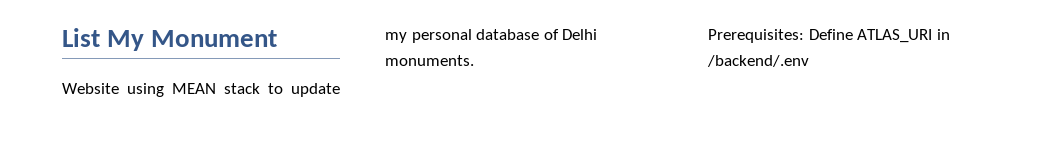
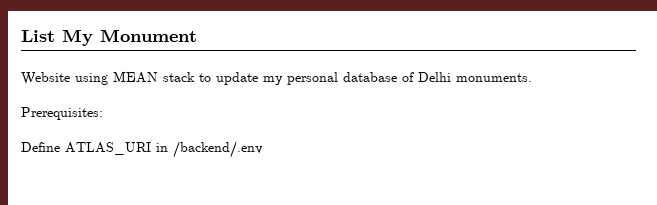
(804, 36) none -> (103, 113) //

